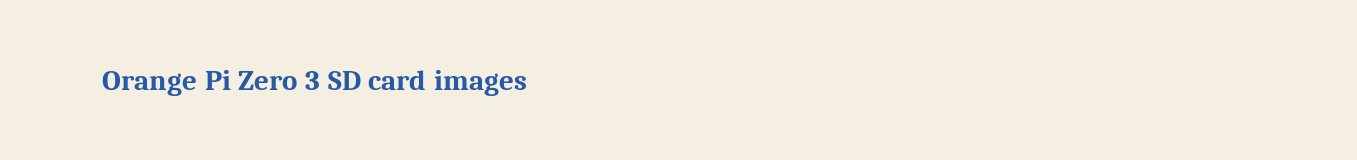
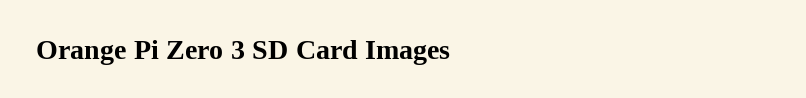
[368,70,528,96] card images -> [295,40,451,65] Card Images

